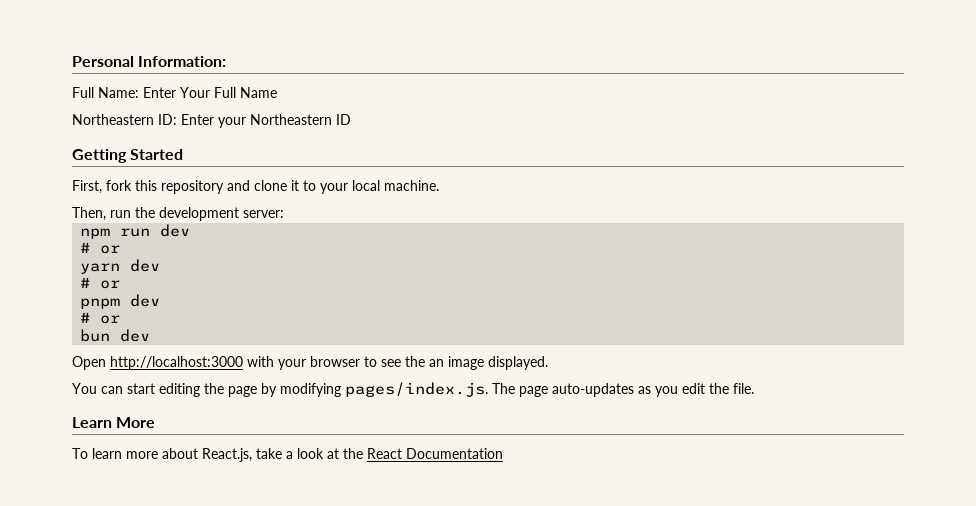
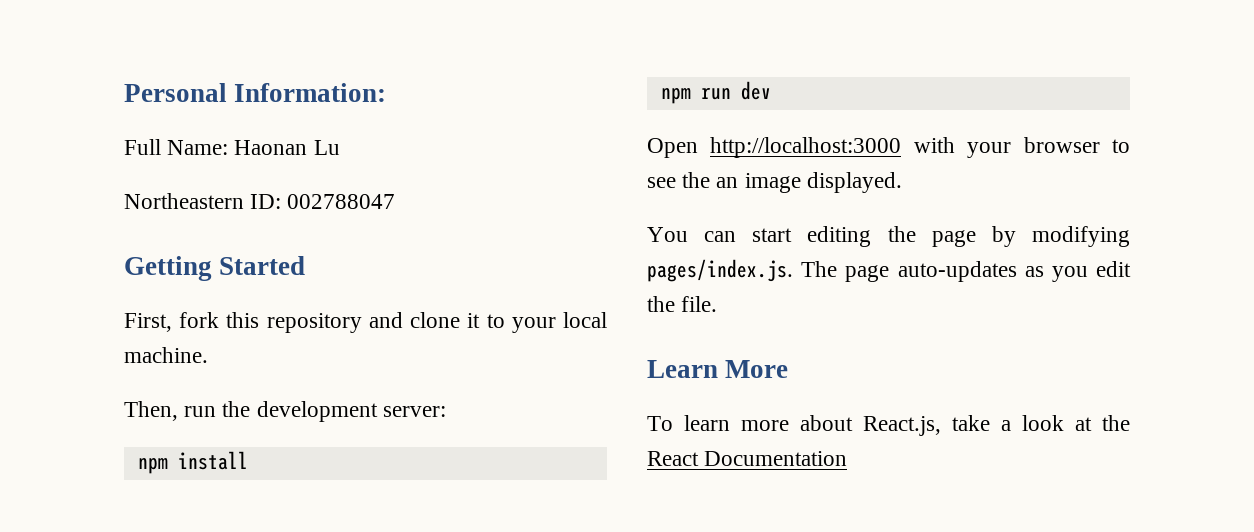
[143,87,277,98] [72,114,351,128] Enter Your Full Name // Northeastern ID: Enter your Northeastern ID -> [234,140,340,155] [124,193,396,209] Haonan Lu // Northeastern ID: 002788047
(284, 214) none -> [137,451,248,474] // npm install
[80,242,121,254] [80,259,161,274] [80,277,121,289] [80,294,161,309] [80,312,121,324] [80,329,151,342] // # or // yarn dev // # or // pnpm dev // # or // bun dev -> (771, 90) none

